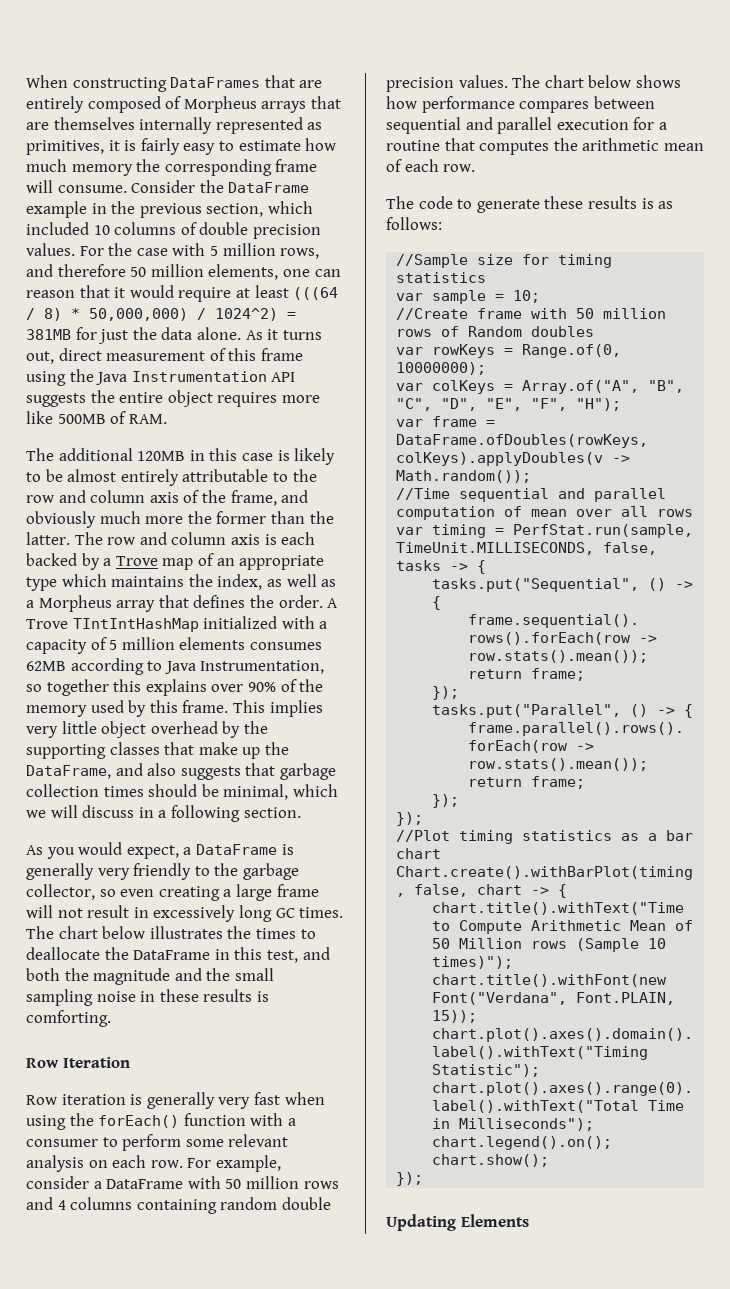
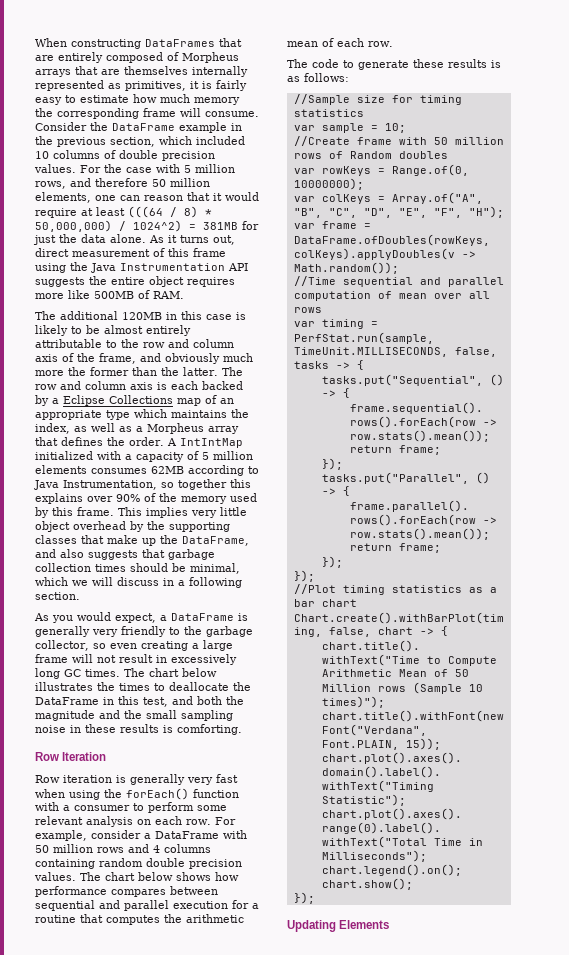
[115,556,158,566] Trove -> [63,395,173,406] Eclipse Collections
[26,618,199,632] Trove TIntIntHashMap -> [179,438,243,448] IntIntMap

